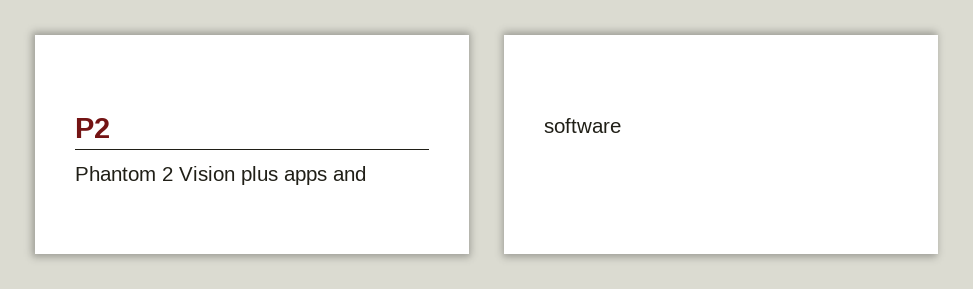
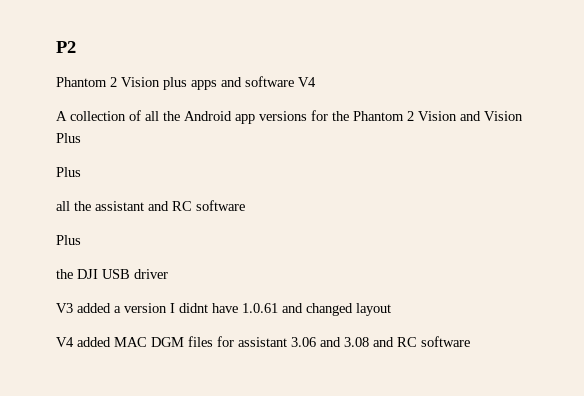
(621, 125) none -> [298,77,316,87] [56,110,523,124] [56,133,81,143] [56,167,81,177] [56,200,245,211] [56,235,81,245] [56,269,168,279] [56,303,391,316] [56,336,470,347] V4 // A collection of all the Android app versions for the Phantom 2 Vision and Vision Plus // Plus // all the assistant and RC software // Plus // the DJI USB driver // V3 added a version I didnt have 1.0.61 and changed layout // V4 added MAC DGM files for assistant 3.06 and 3.08 and RC software

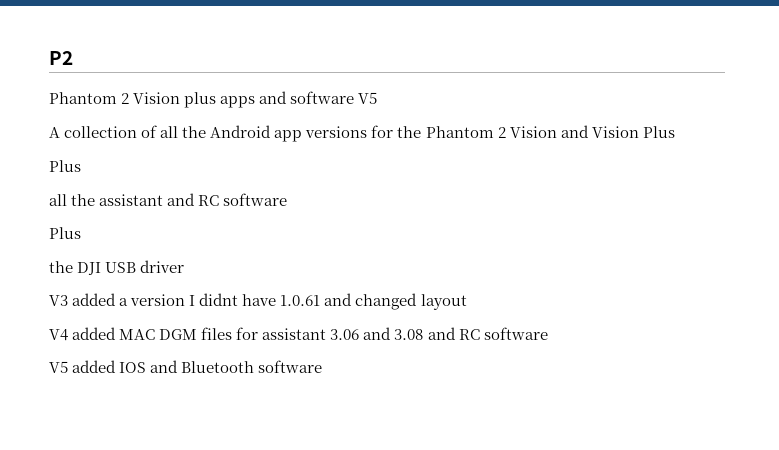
[298,77,316,87] V4 -> [358,92,378,104] V5
(470, 341) none -> [49,360,323,373] // V5 added IOS and Bluetooth software

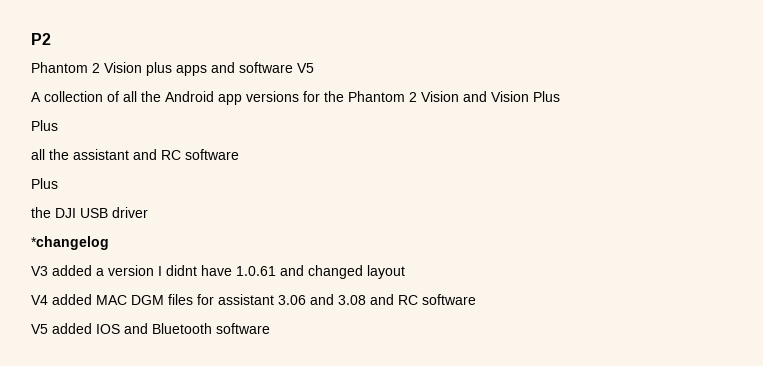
(185, 266) none -> [31,236,109,250] // *changelog

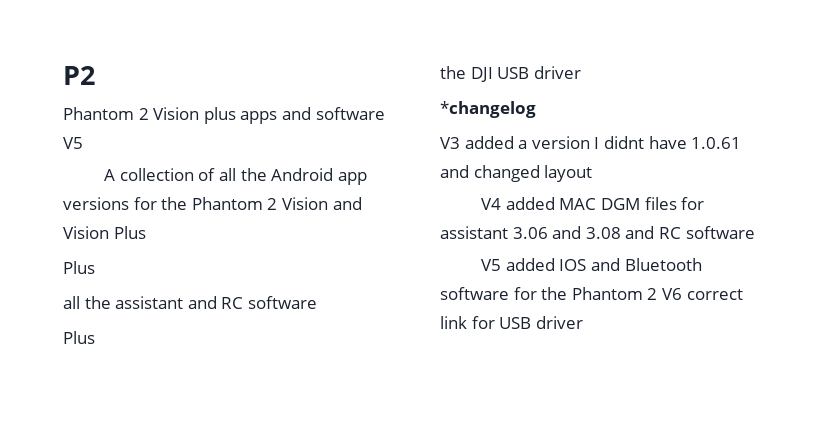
(270, 328) none -> [513,287,743,300] [440,316,583,329] for the Phantom 2 V6 correct link for USB driver

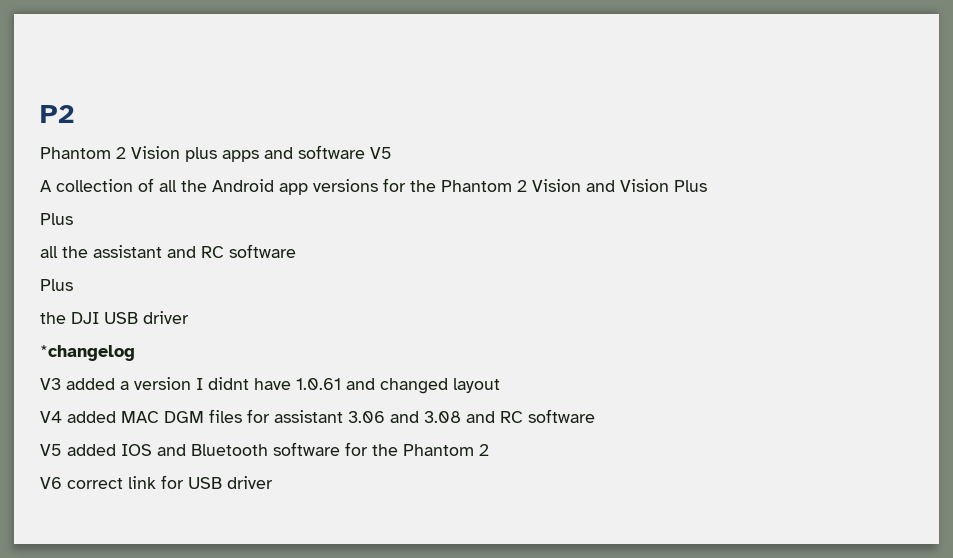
(658, 294) none -> (489, 450) //

